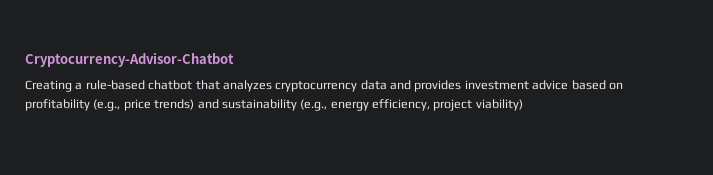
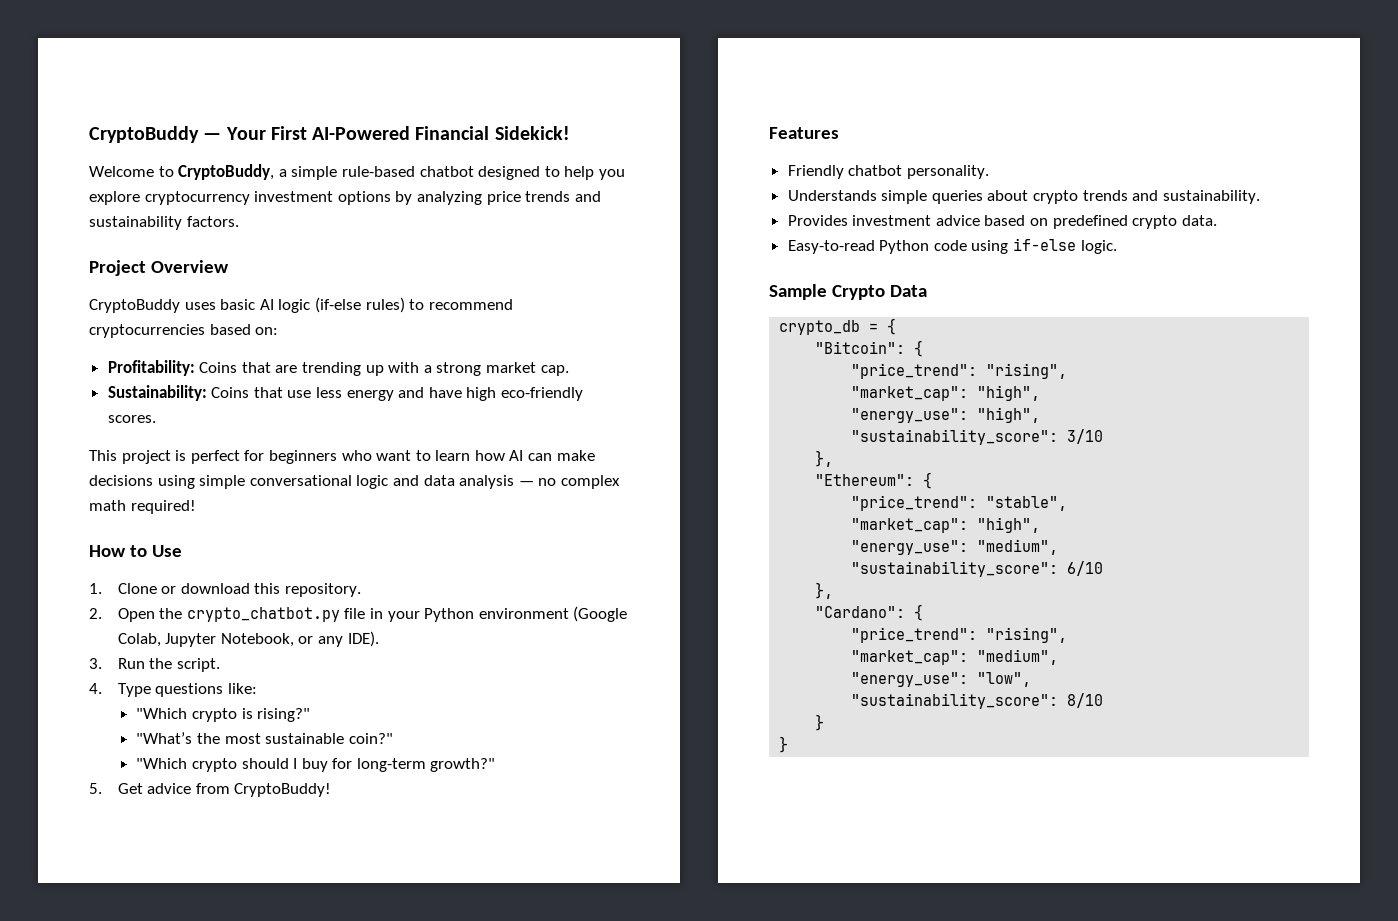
[25,52,234,67] [25,80,623,92] [25,99,523,111] Cryptocurrency-Advisor-Chatbot // Creating a rule-based chatbot that analyzes cryptocurrency data and provides investment advice based on profitability (e.g., price trends) and sustainability (e.g., energy efficiency, project viability) -> [89,126,570,143] [89,164,625,180] [89,191,601,205] [89,216,239,230] [89,260,229,276] [89,297,513,313] [89,324,279,338] [107,360,569,376] [107,385,584,401] [107,415,156,423] [89,450,595,464] [89,475,620,489] [89,500,196,514] [89,545,182,557] [89,583,362,597] [89,606,628,622] [117,631,379,647] [89,658,220,672] [89,683,257,697] [136,708,311,722] [136,732,393,744] [136,758,496,772] [89,783,332,797] [769,127,839,139] [787,165,989,179] [787,190,1260,204] [787,215,1217,229] [787,238,1117,254] [769,284,927,300] [779,318,897,335] [815,340,924,357] [851,363,1068,379] [851,385,1041,401] [851,407,1041,423] [851,429,1104,445] [815,450,834,467] [815,472,933,489] [851,495,1068,511] [851,517,1041,533] [851,539,1059,555] [851,561,1104,577] [815,582,834,599] [815,604,924,621] [851,627,1068,643] [851,649,1059,665] [851,672,1032,687] [851,693,1104,709] [815,714,825,731] [779,736,789,753] CryptoBuddy — Your First AI-Powered Financial Sidekick! // Welcome to CryptoBuddy, a simple rule-based chatbot designed to help you explore cryptocurrency investment options by analyzing price trends and sustainability factors. // Project Overview // CryptoBuddy uses basic AI logic (if-else rules) to recommend cryptocurrencies based on: // Profitability: Coins that are trending up with a strong market cap. // Sustainability: Coins that use less energy and have high eco-friendly scores. // This project is perfect for beginners who want to learn how AI can make decisions using simple conversational logic and data analysis — no complex math required! // How to Use // 1. Clone or download this repository. // 2. Open the crypto_chatbot.py file in your Python environment (Google Colab, Jupyter Notebook, or any IDE). // 3. Run the script. // 4. Type questions like: // "Which crypto is rising?" // "What’s the most sustainable coin?" // "Which crypto should I buy for long-term growth?" // 5. Get advice from CryptoBuddy! // Features // Friendly chatbot personality. // Understands simple queries about crypto trends and sustainability. // Provides investment advice based on predefined crypto data. // Easy-to-read Python code using if-else logic. // Sample Crypto Data // crypto_db = { // "Bitcoin": { // "price_trend": "rising", // "market_cap": "high", // "energy_use": "high", // "sustainability_score": 3/10 // }, // "Ethereum": { // "price_trend": "stable", // "market_cap": "high", // "energy_use": "medium", // "sustainability_score": 6/10 // }, // "Cardano": { // "price_trend": "rising", // "market_cap": "medium", // "energy_use": "low", // "sustainability_score": 8/10 // } // }

